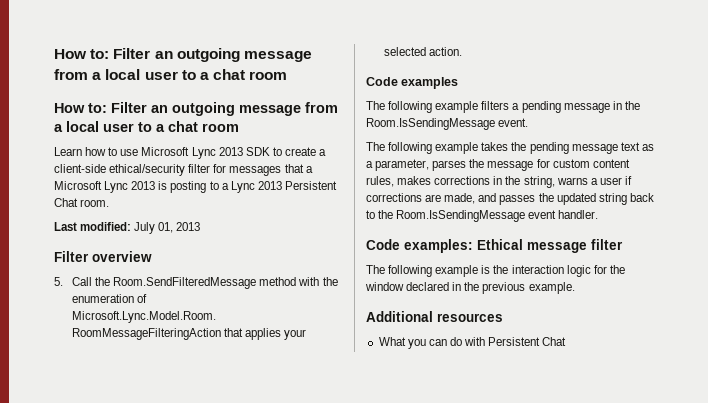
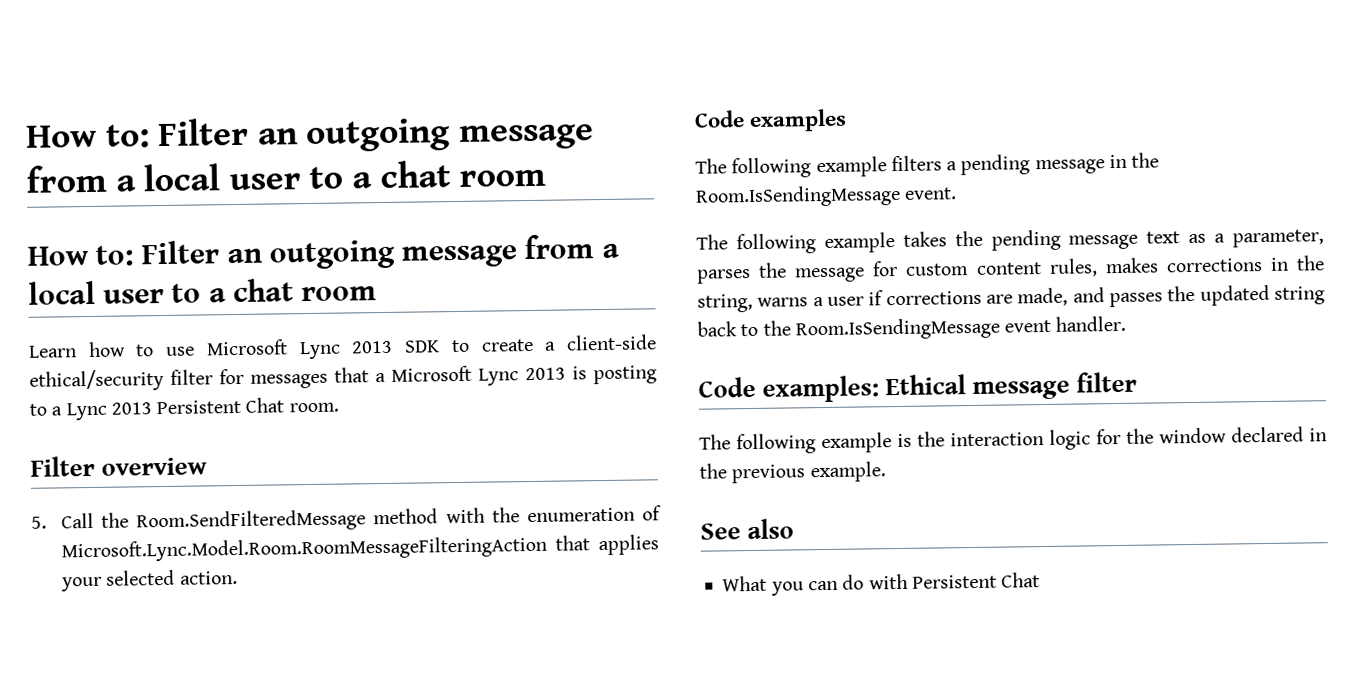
[54,222,201,234] // Last modified: July 01, 2013 -> (339, 407) none
[366,311,503,322] Additional resources -> [700,518,795,540] See also

